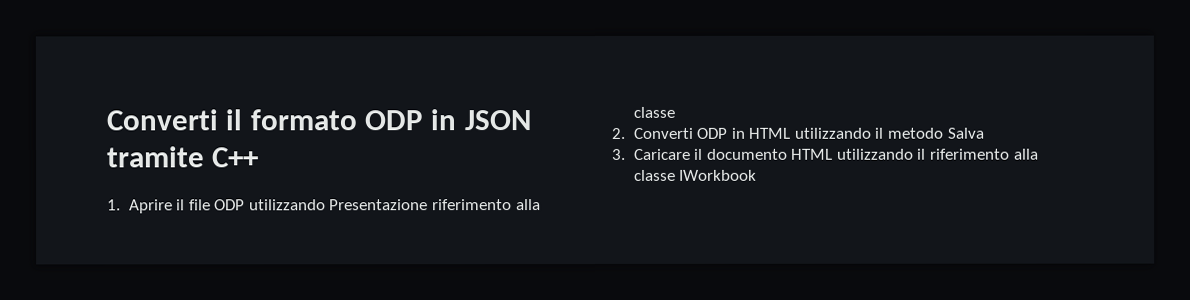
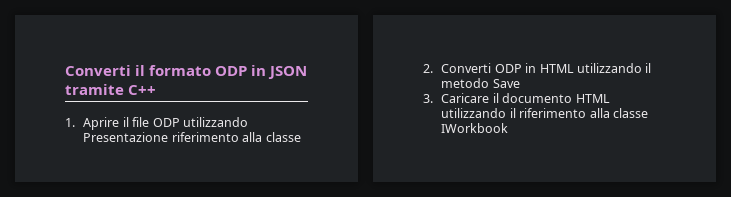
[946,127,984,139] Salva -> [492,79,520,88] Save

